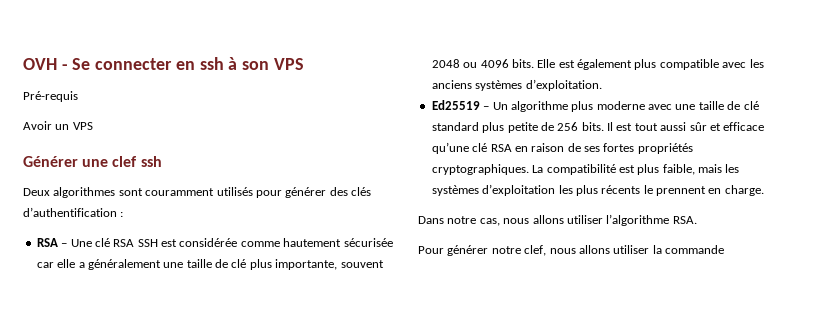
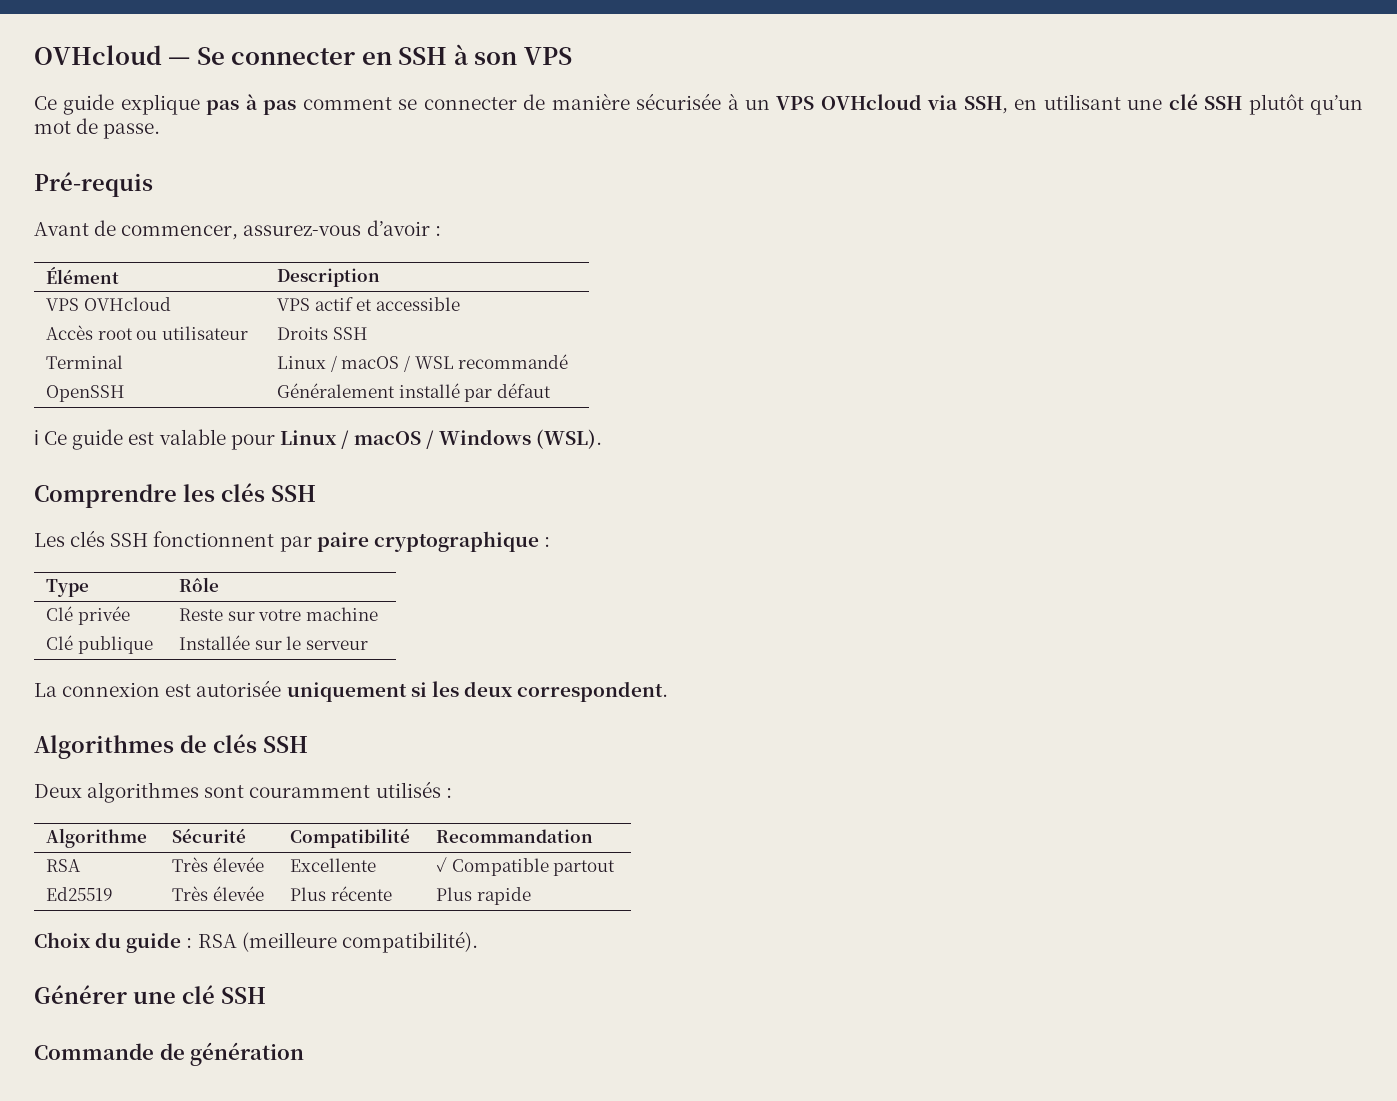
[23,58,68,70] OVH - -> [34,45,191,65] OVHcloud —
[199,57,224,70] ssh -> [398,47,448,65] SSH
[23,91,78,102] [23,121,93,130] [23,156,162,167] Pré-requis // Avoir un VPS // Générer une clef ssh -> [34,93,1363,115] [34,118,161,139] [34,172,153,197] [34,220,441,240] [46,267,120,284] [277,268,381,287] [46,297,171,311] [277,297,460,311] [46,325,248,340] [277,327,368,340] [46,355,124,369] [277,354,569,372] [46,385,126,402] [277,383,551,402] [34,429,603,450] [34,483,316,508] [34,530,550,552] [46,579,90,597] [179,577,220,592] [46,606,130,625] [179,607,378,621] [46,635,153,654] [179,635,368,650] [34,680,669,702] [34,734,308,759] Ce guide explique pas à pas comment se connecter de manière sécurisée à un VPS OVHcloud via SSH, en utilisant une clé SSH plutôt qu’un mot de passe. // Pré-requis // Avant de commencer, assurez-vous d’avoir : // Élément | Description // VPS OVHcloud | VPS actif et accessible // Accès root ou utilisateur | Droits SSH // Terminal | Linux / macOS / WSL recommandé // OpenSSH | Généralement installé par défaut // ℹ Ce guide est valable pour Linux / macOS / Windows (WSL). // Comprendre les clés SSH // Les clés SSH fonctionnent par paire cryptographique : // Type | Rôle // Clé privée | Reste sur votre machine // Clé publique | Installée sur le serveur // La connexion est autorisée uniquement si les deux correspondent. // Algorithmes de clés SSH
[255,187,371,198] [23,207,124,217] [36,238,393,247] [36,259,384,270] [431,59,764,70] [431,79,602,91] [431,100,759,112] [431,122,765,133] [431,142,693,154] [431,164,740,175] [431,184,764,196] [418,214,697,226] [418,245,724,256] pour générer des clés d’authentification : // RSA – Une clé RSA SSH est considérée comme hautement sécurisée car elle a généralement une taille de clé plus importante, souvent 2048 ou 4096 bits. Elle est également plus compatible avec les anciens systèmes d’exploitation. // Ed25519 – Un algorithme plus moderne avec une taille de clé standard plus petite de 256 bits. Il est tout aussi sûr et efficace qu’une clé RSA en raison de ses fortes propriétés cryptographiques. La compatibilité est plus faible, mais les systèmes d’exploitation les plus récents le prennent en charge. // Dans notre cas, nous allons utiliser l’algorithme RSA. // Pour générer notre clef, nous allons utiliser la commande -> [445,788,452,798] [46,828,148,848] [172,828,247,843] [290,828,411,848] [436,829,594,843] [46,859,82,872] [172,857,264,872] [290,858,377,872] [436,857,616,876] [46,887,114,901] [172,886,264,901] [290,886,392,901] [436,887,531,905] [34,931,478,953] [34,985,266,1004] [34,1042,305,1066] : // Algorithme | Sécurité | Compatibilité | Recommandation // RSA | Très élevée | Excellente | ✓ Compatible partout // Ed25519 | Très élevée | Plus récente | Plus rapide // Choix du guide : RSA (meilleure compatibilité). // Générer une clé SSH // Commande de génération

